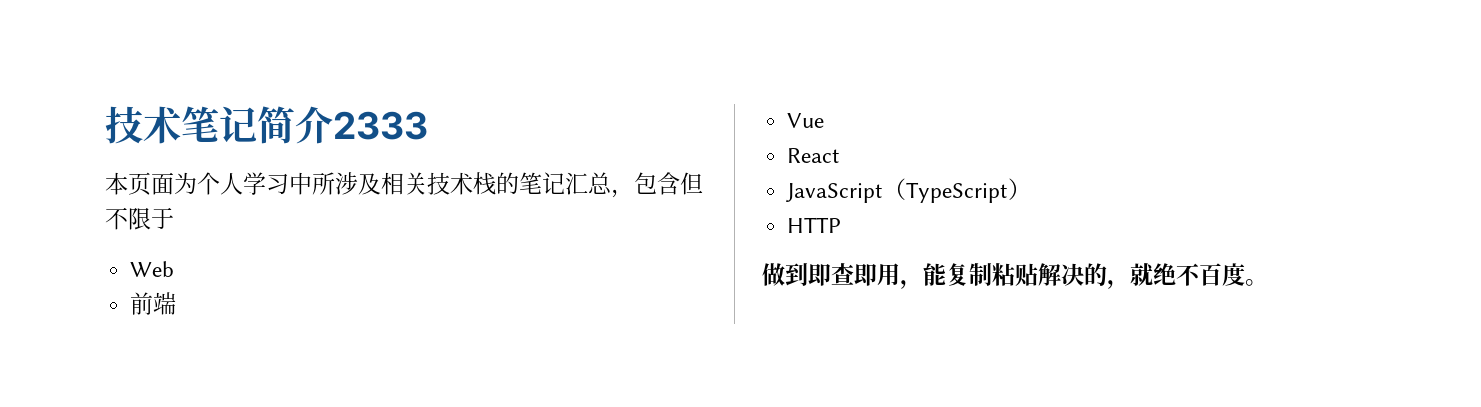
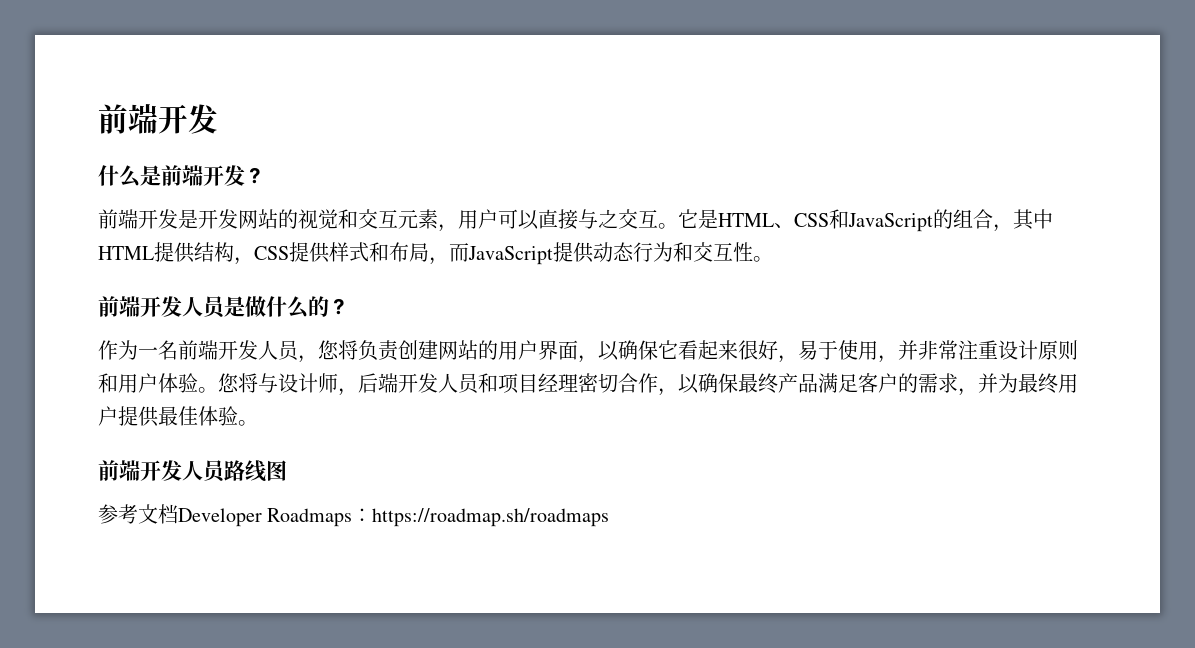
[105,106,428,144] [105,172,703,198] [105,207,174,230] [130,261,175,277] [130,292,177,315] [787,113,825,128] [787,148,841,163] [786,178,1032,203] [787,217,842,233] [762,263,1268,289] 技术笔记简介2333 // 本页面为个人学习中所涉及相关技术栈的笔记汇总，包含但不限于 // Web // 前端 // Vue // React // JavaScript（TypeScript） // HTTP // 做到即查即用，能复制粘贴解决的，就绝不百度。 -> [98,104,218,134] [98,165,265,188] [98,209,1053,232] [98,242,773,265] [98,296,349,319] [98,340,1078,363] [98,373,1078,396] [98,406,258,427] [98,460,287,483] [98,504,610,527] 前端开发 // 什么是前端开发？ // 前端开发是开发网站的视觉和交互元素，用户可以直接与之交互。它是HTML、CSS和JavaScript的组合，其中HTML提供结构，CSS提供样式和布局，而JavaScript提供动态行为和交互性。 // 前端开发人员是做什么的？ // 作为一名前端开发人员，您将负责创建网站的用户界面，以确保它看起来很好，易于使用，并非常注重设计原则和用户体验。您将与设计师，后端开发人员和项目经理密切合作，以确保最终产品满足客户的需求，并为最终用户提供最佳体验。 // 前端开发人员路线图 // 参考文档Developer Roadmaps：https://roadmap.sh/roadmaps

